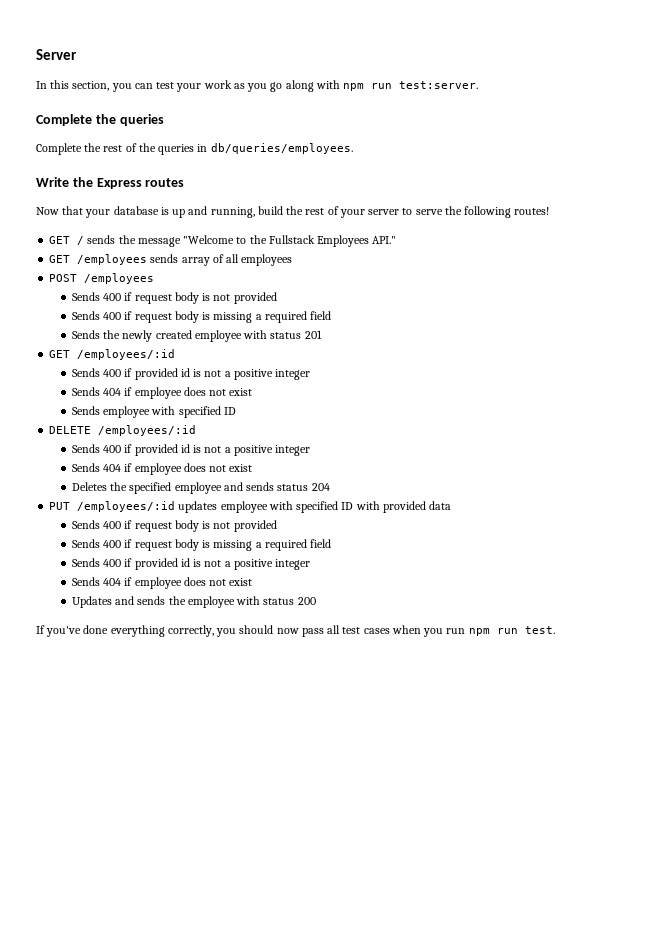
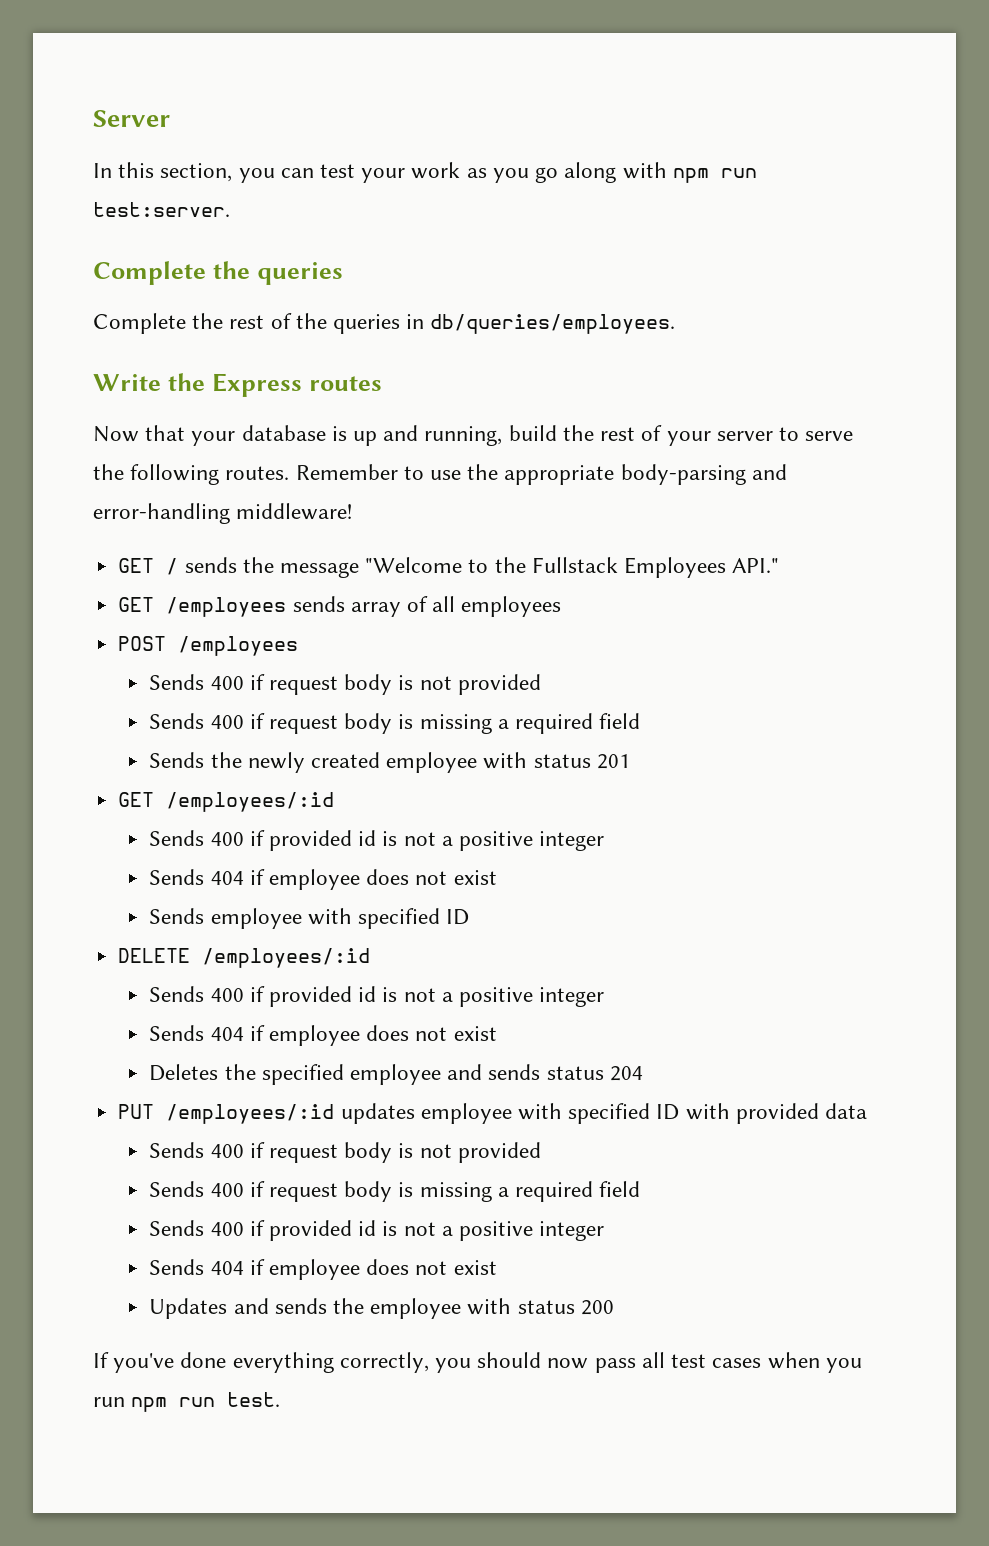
[514,207,550,215] routes! -> [225,464,787,485] [93,503,353,524] routes. Remember to use the appropriate body-parsing and error-handling middleware!

